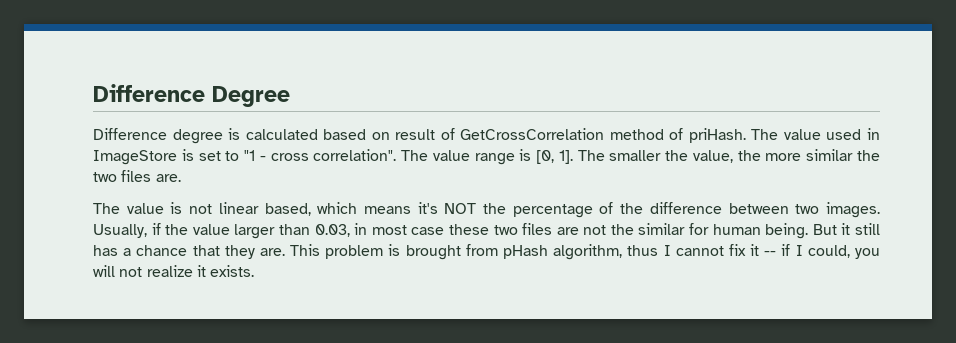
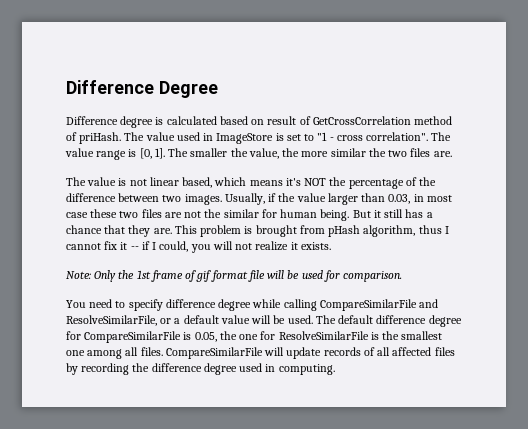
(255, 271) none -> [66,270,403,282] [66,299,439,311] [66,315,462,327] [66,331,443,343] [66,347,455,359] [66,363,335,375] // Note: Only the 1st frame of gif format file will be used for comparison. // You need to specify difference degree while calling CompareSimilarFile and ResolveSimilarFile, or a default value will be used. The default difference degree for CompareSimilarFile is 0.05, the one for ResolveSimilarFile is the smallest one among all files. CompareSimilarFile will update records of all affected files by recording the difference degree used in computing.

